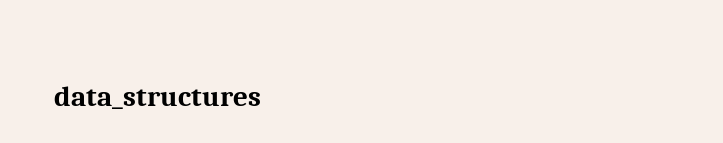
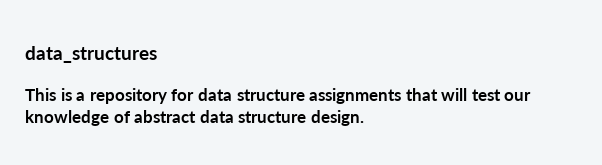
(261, 97) none -> [25,88,532,104] [25,110,364,126] // This is a repository for data structure assignments that will test our knowledge of abstract data structure design.

